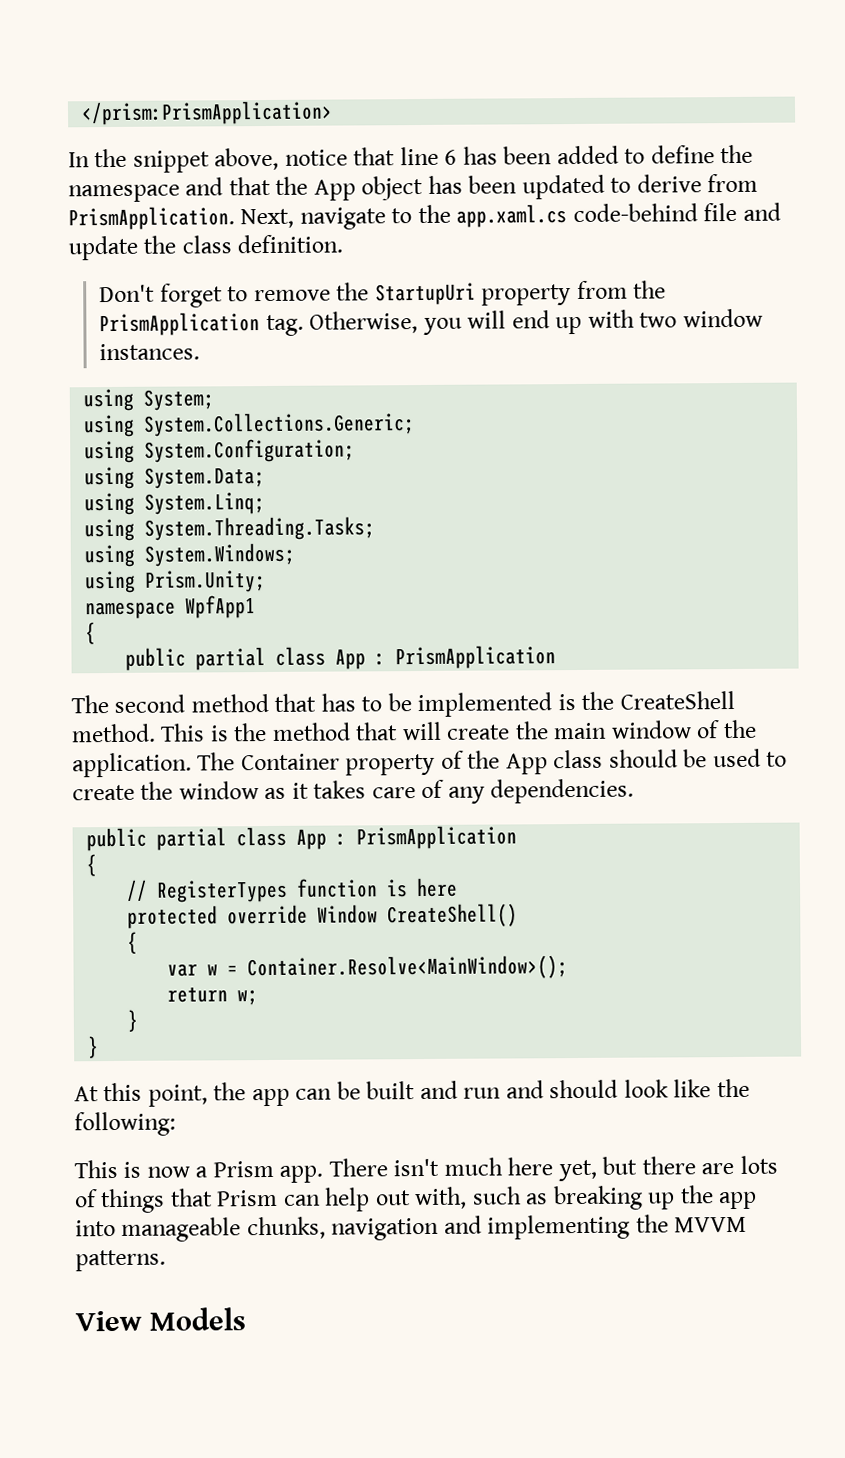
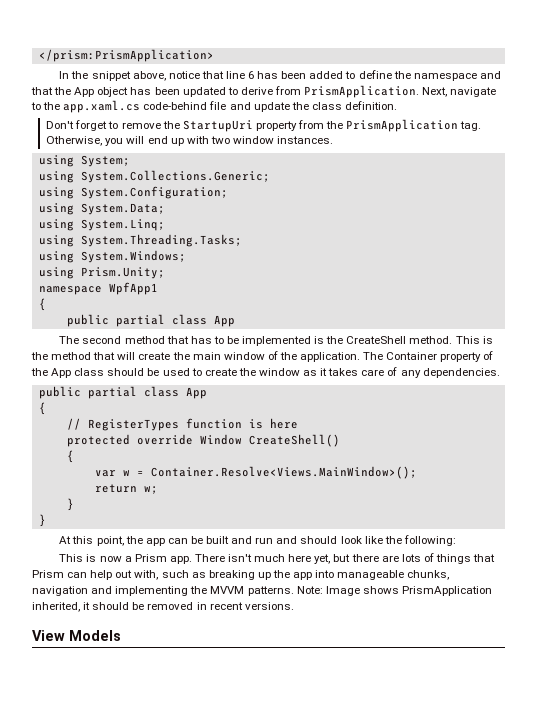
[375,645,557,670] : PrismApplication -> (235, 321) none
[336,825,518,850] : PrismApplication -> (207, 393) none
[247,955,569,981] Container.Resolve<MainWindow>(); -> [150,466,417,479] Container.Resolve<Views.MainWindow>();
(166, 1260) none -> [296,586,492,596] [32,602,294,612] Note: Image shows PrismApplication inherited, it should be removed in recent versions.

